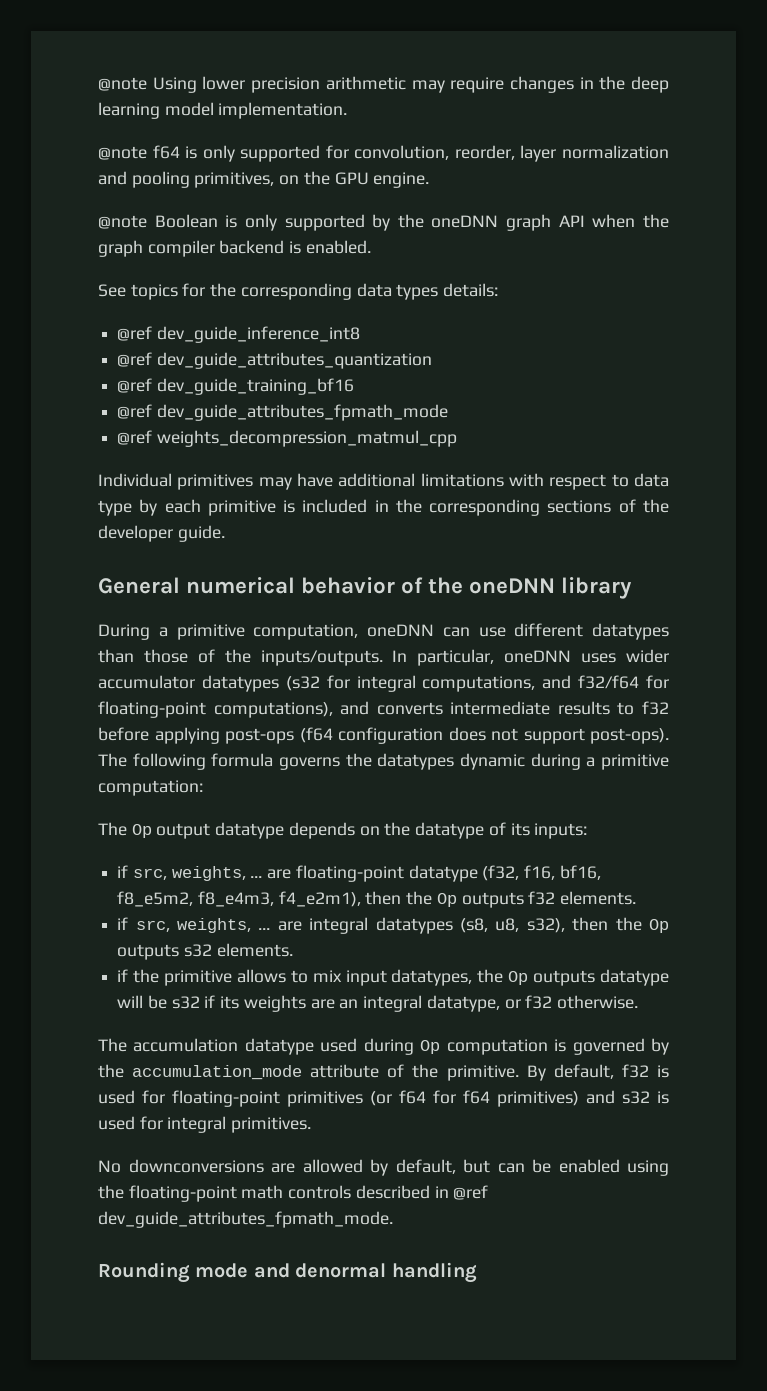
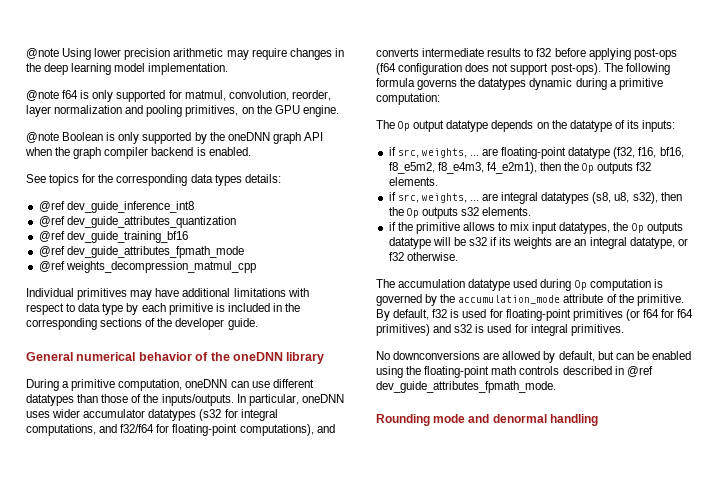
(349, 152) none -> [184,90,226,101] matmul,

